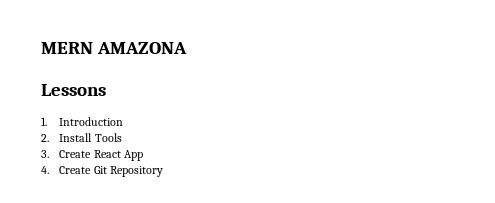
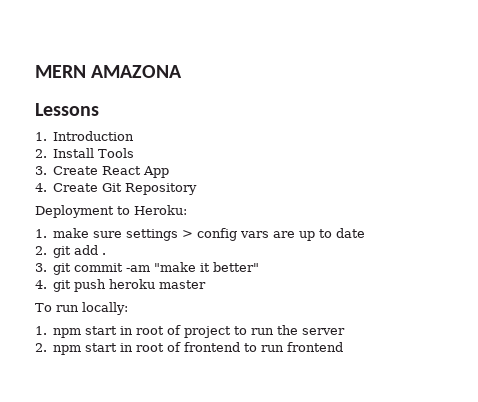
(163, 171) none -> [35,205,187,218] [35,228,366,241] [35,245,107,258] [35,262,260,275] [35,279,207,292] [35,302,128,315] [35,325,346,338] [35,342,344,355] // Deployment to Heroku: // 1. make sure settings > config vars are up to date // 2. git add . // 3. git commit -am "make it better" // 4. git push heroku master // To run locally: // 1. npm start in root of project to run the server // 2. npm start in root of frontend to run frontend

